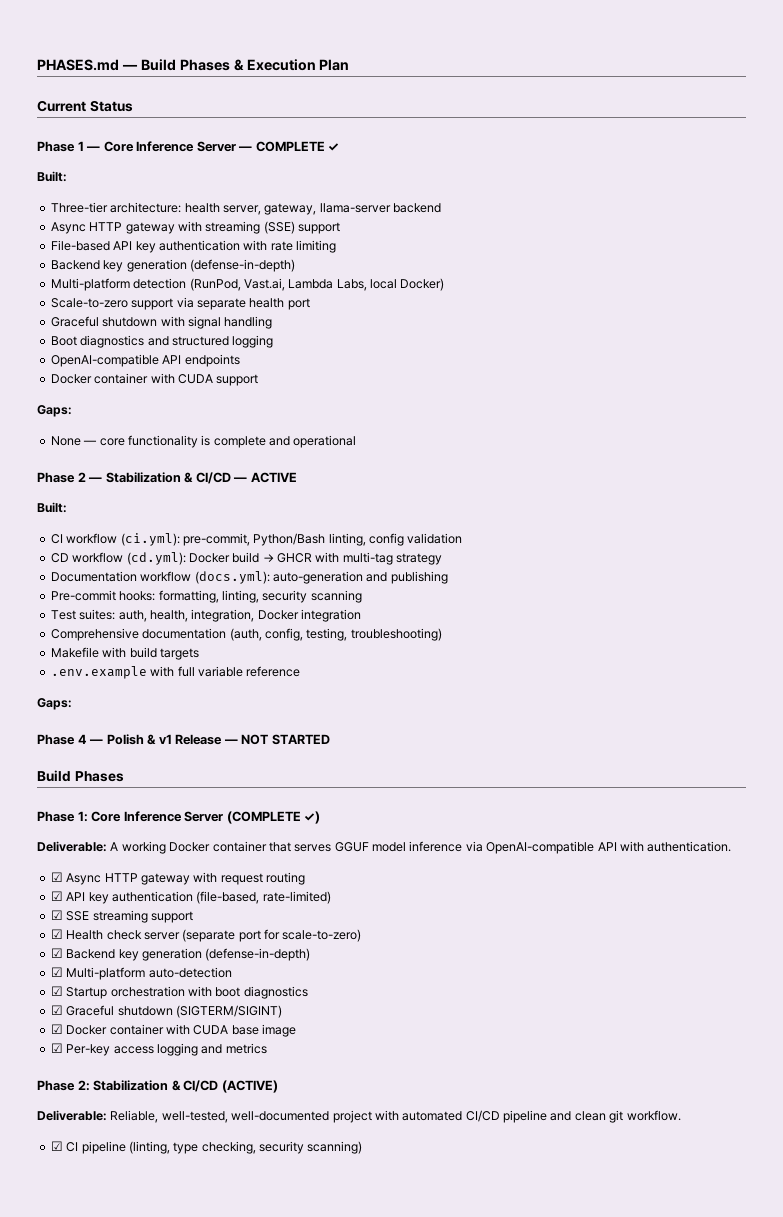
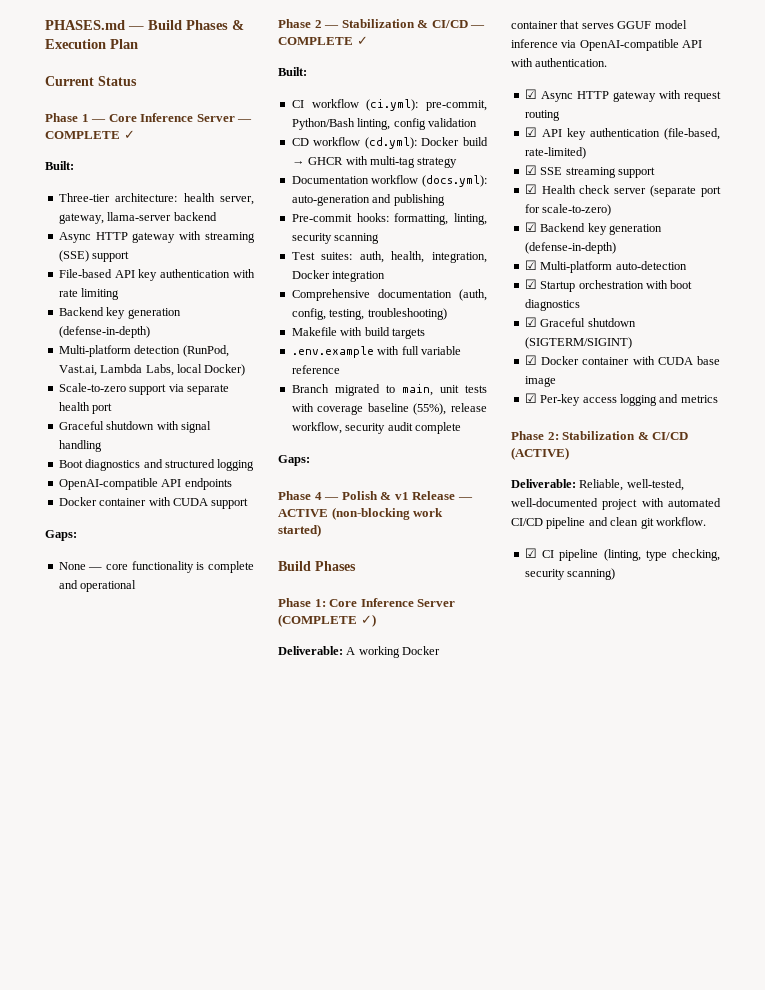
[250,472,297,483] ACTIVE -> [278,36,368,45] COMPLETE ✓
(301, 671) none -> [291,384,487,396] [291,403,487,415] [291,422,461,434] // Branch migrated to main, unit tests with coverage baseline (55%), release workflow, security audit complete
[241,734,330,745] NOT STARTED -> [278,507,444,520] [278,524,321,537] ACTIVE (non-blocking work started)

